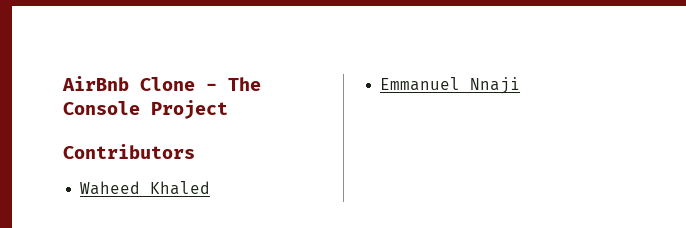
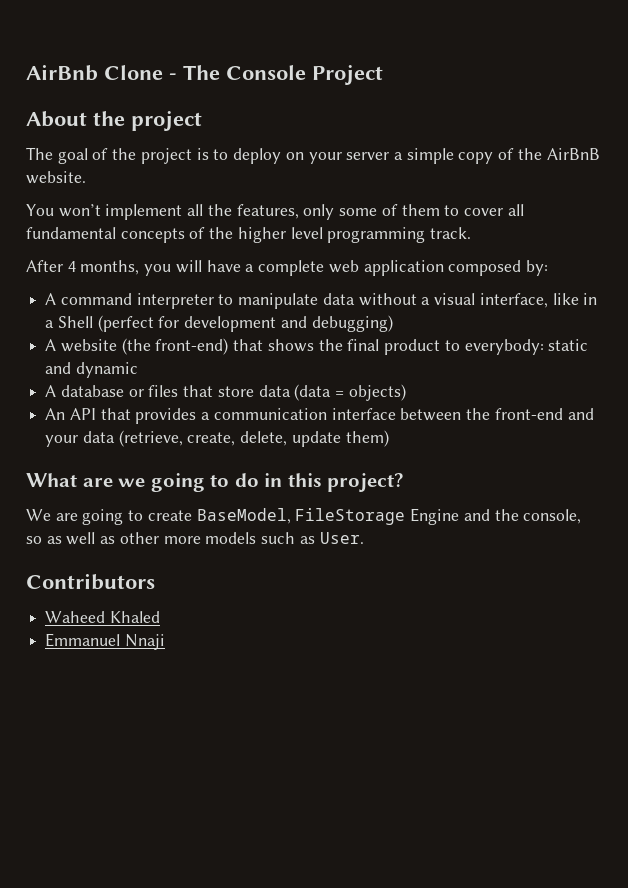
(228, 109) none -> [26,110,202,131] [26,147,600,164] [26,171,86,184] [26,204,524,220] [26,227,472,243] [26,260,548,276] [45,293,598,309] [45,315,393,332] [45,338,589,355] [45,362,138,378] [45,384,406,401] [45,408,594,424] [45,430,389,447] [26,473,405,492] [26,508,582,525] [26,532,364,545] // About the project // The goal of the project is to deploy on your server a simple copy of the AirBnB website. // You won’t implement all the features, only some of them to cover all fundamental concepts of the higher level programming track. // After 4 months, you will have a complete web application composed by: // A command interpreter to manipulate data without a visual interface, like in a Shell (perfect for development and debugging) // A website (the front-end) that shows the final product to everybody: static and dynamic // A database or files that store data (data = objects) // An API that provides a communication interface between the front-end and your data (retrieve, create, delete, update them) // What are we going to do in this project? // We are going to create BaseModel, FileStorage Engine and the console, so as well as other more models such as User.

